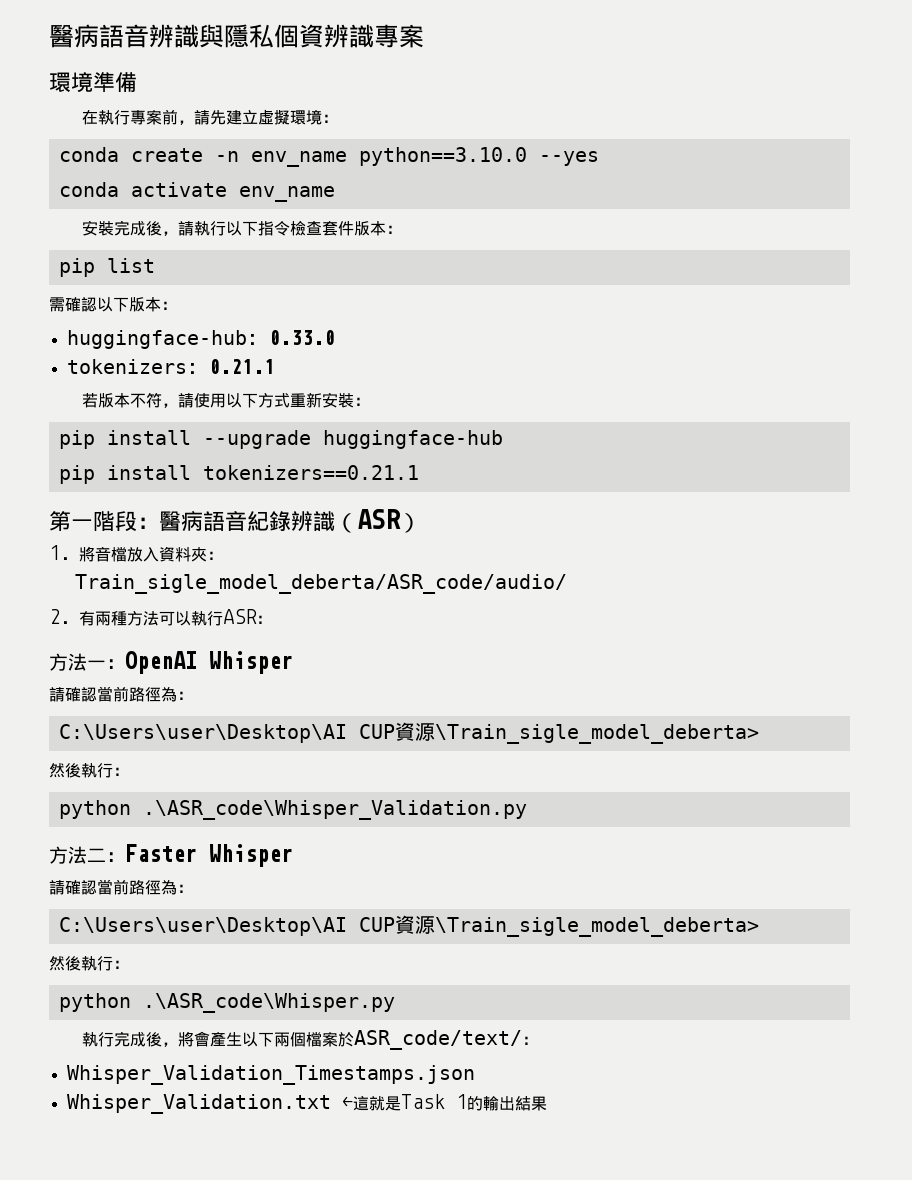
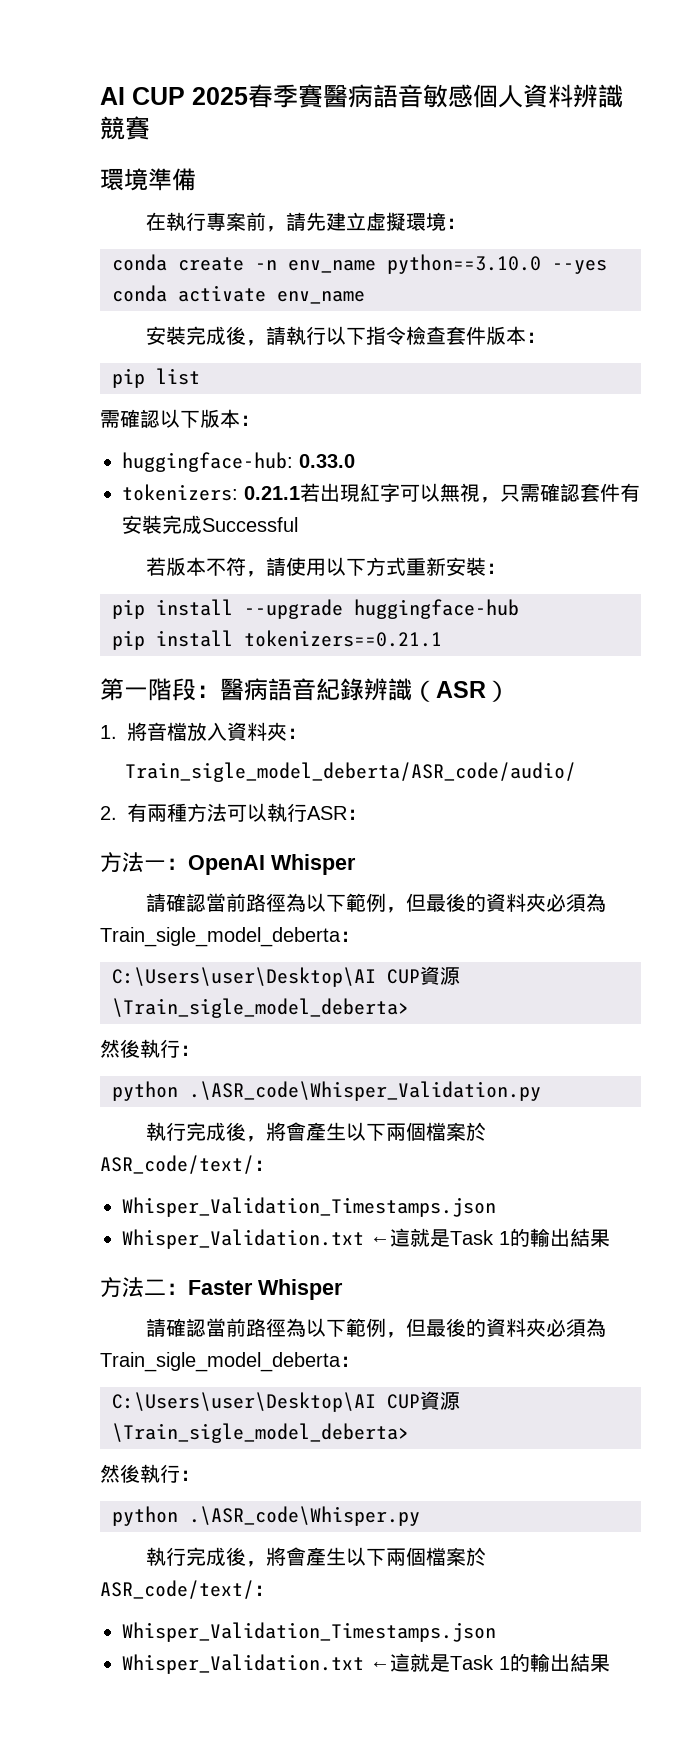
[49,24,424,48] 醫病語音辨識與隱私個資辨識專案 -> [100,84,623,108] [100,116,150,140] AI CUP 2025春季賽醫病語音敏感個人資料辨識競賽
(275, 366) none -> [300,483,640,503] [122,515,298,534] 若出現紅字可以無視，只需確認套件有安裝完成Successful
(177, 694) none -> [305,893,606,913] [100,927,341,947] 以下範例，但最後的資料夾必須為Train_sigle_model_deberta
(527, 810) none -> [145,1122,486,1142] [100,1155,274,1174] [122,1197,496,1217] [122,1228,610,1249] // 執行完成後，將會產生以下兩個檔案於ASR_code/text/： // Whisper_Validation_Timestamps.json // Whisper_Validation.txt ←這就是Task 1的輸出結果
(177, 887) none -> [305,1318,606,1338] [100,1352,341,1372] 以下範例，但最後的資料夾必須為Train_sigle_model_deberta

